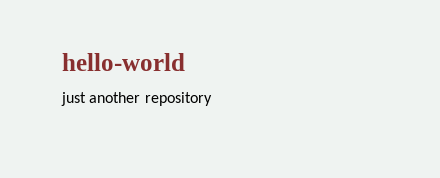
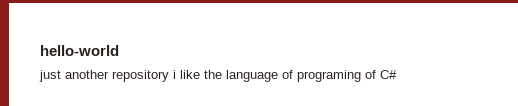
(212, 99) none -> [173,70,397,82] i like the language of programing of C#

